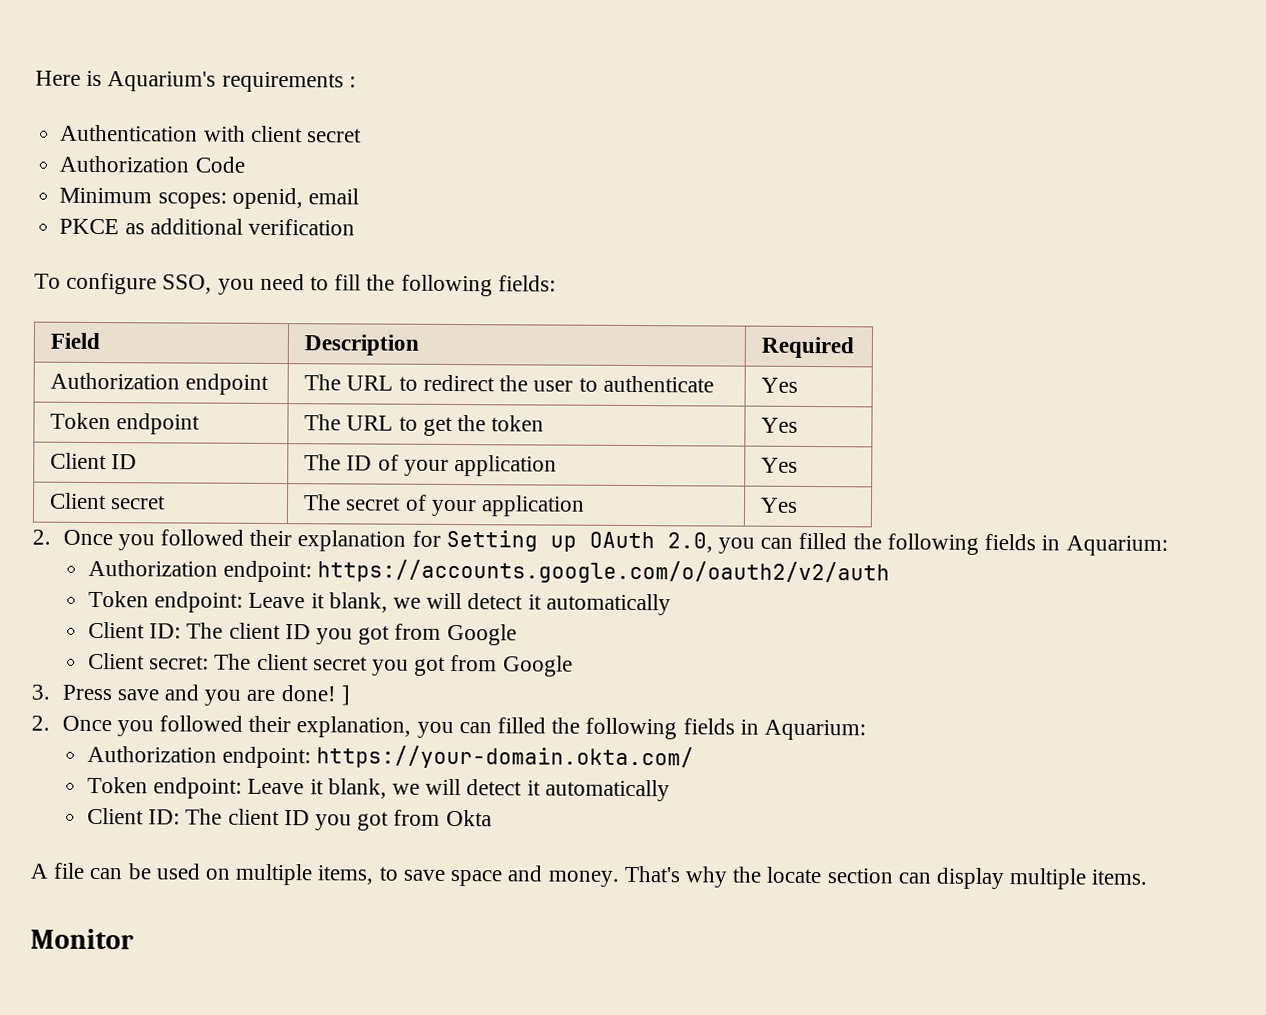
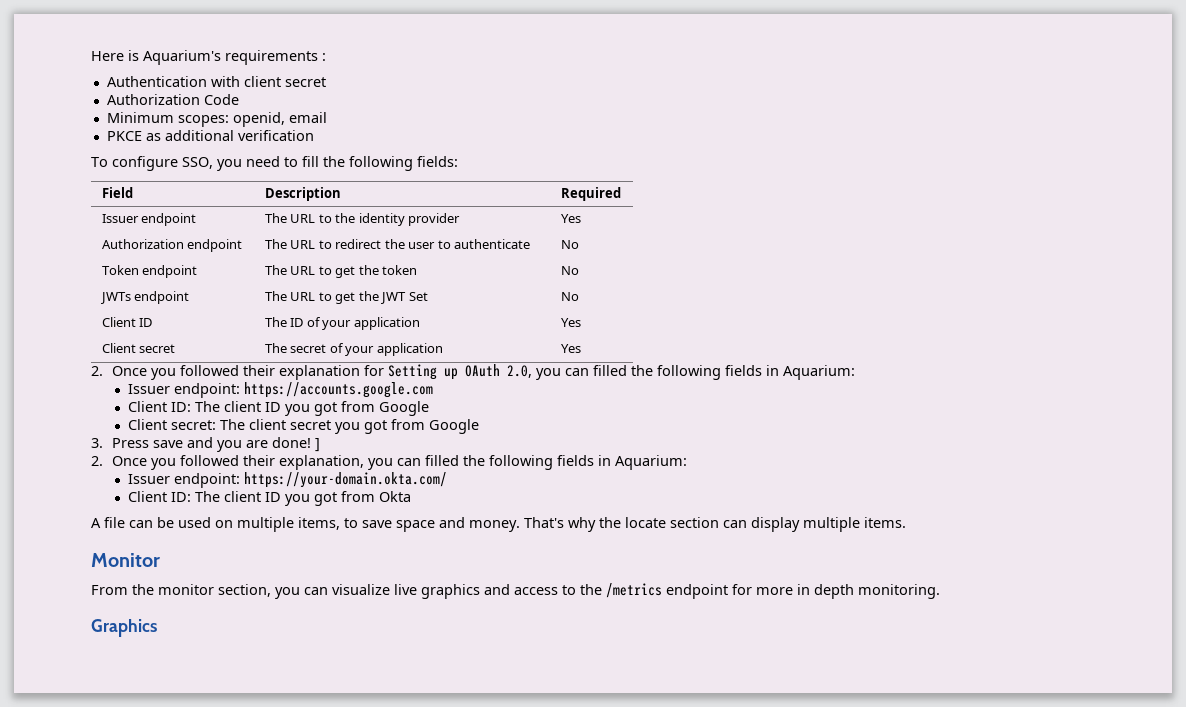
(855, 347) none -> [101,213,197,226] [264,213,461,226] [560,214,581,223] // Issuer endpoint | The URL to the identity provider | Yes
[761,377,799,393] Yes -> [560,240,579,249] No
[761,417,799,433] Yes -> [560,266,579,275] [99,291,190,304] [264,291,428,304] [560,292,579,301] No // JWTs endpoint | The URL to get the JWT Set | No
[87,559,891,585] [87,590,671,616] Authorization endpoint: https://accounts.google.com/o/oauth2/v2/auth // Token endpoint: Leave it blank, we will detect it automatically -> [128,382,434,398] Issuer endpoint: https://accounts.google.com
[86,745,217,763] Authorization -> [128,474,171,484] Issuer
[86,776,670,802] // Token endpoint: Leave it blank, we will detect it automatically -> (448, 480) none
(134, 939) none -> [91,583,940,599] [91,619,157,637] // From the monitor section, you can visualize live graphics and access to the /metrics endpoint for more in depth monitoring. // Graphics

